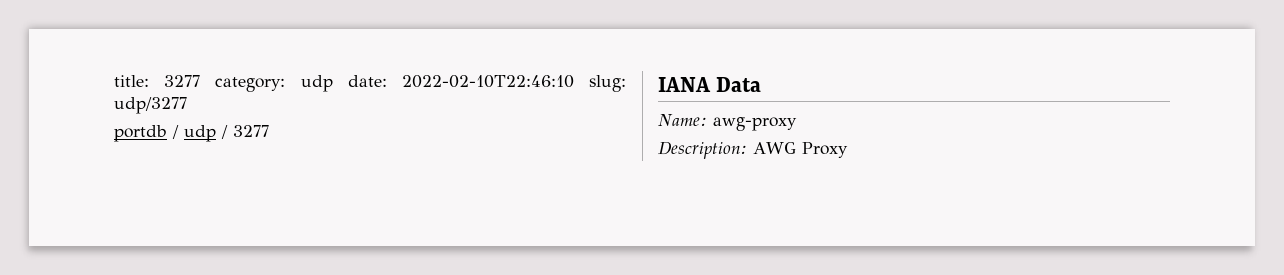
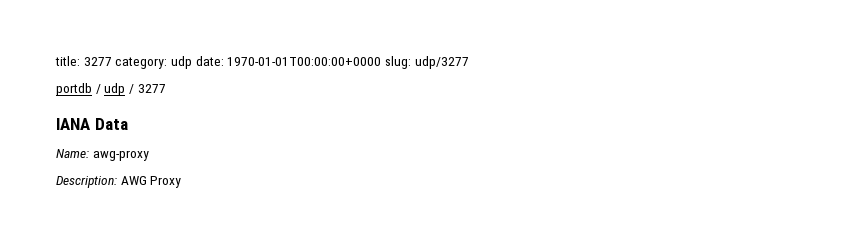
[401,75,574,88] 2022-02-10T22:46:10 -> [227,57,382,66] 1970-01-01T00:00:00+0000

